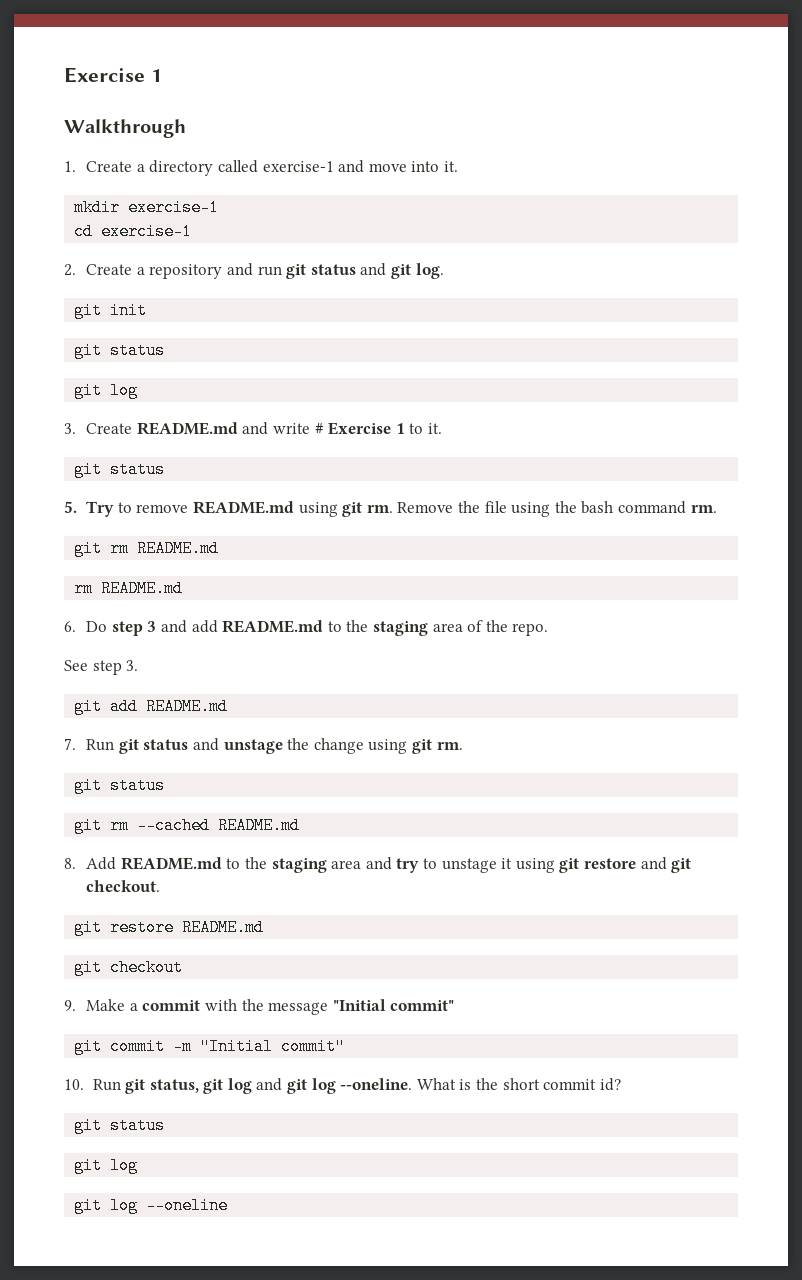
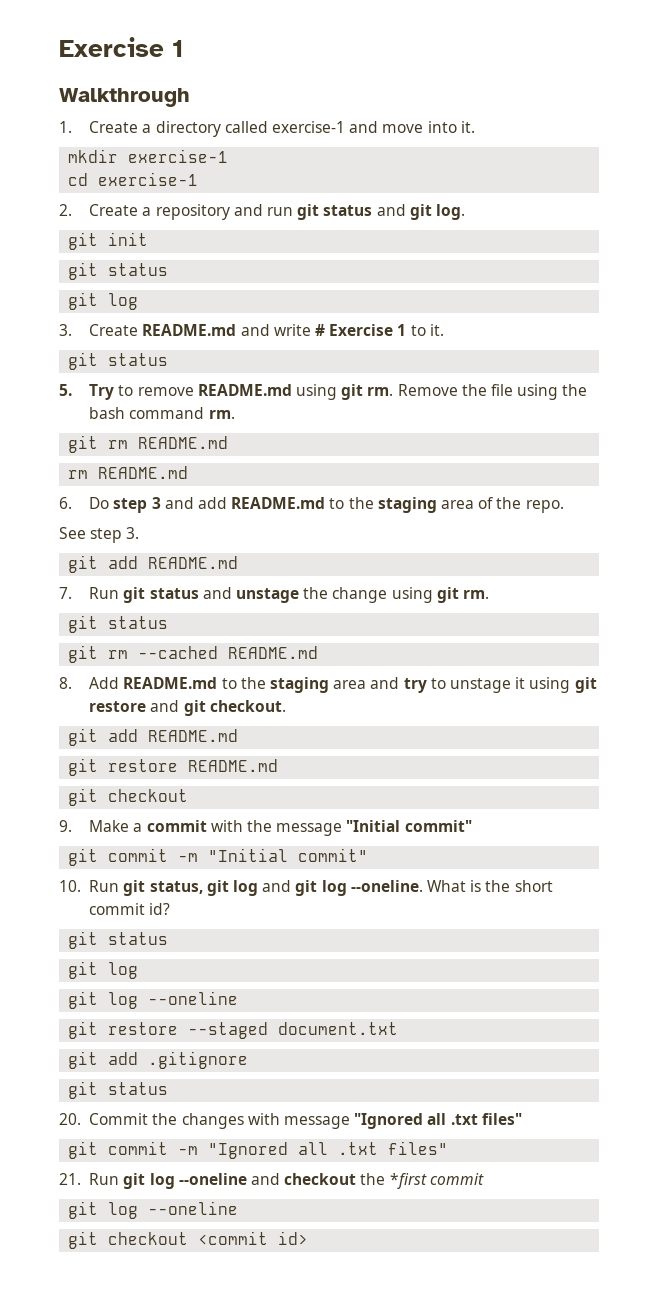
(161, 886) none -> [68,728,239,746] // git add README.md
(229, 1205) none -> [68,1021,399,1039] [68,1051,249,1069] [68,1081,169,1099] [59,1113,522,1129] [68,1141,449,1159] [59,1173,484,1189] [68,1201,239,1219] [68,1231,309,1249] // git restore --staged document.txt // git add .gitignore // git status // 20. Commit the changes with message "Ignored all .txt files" // git commit -m "Ignored all .txt files" // 21. Run git log --oneline and checkout the *first commit // git log --oneline // git checkout <commit id>

